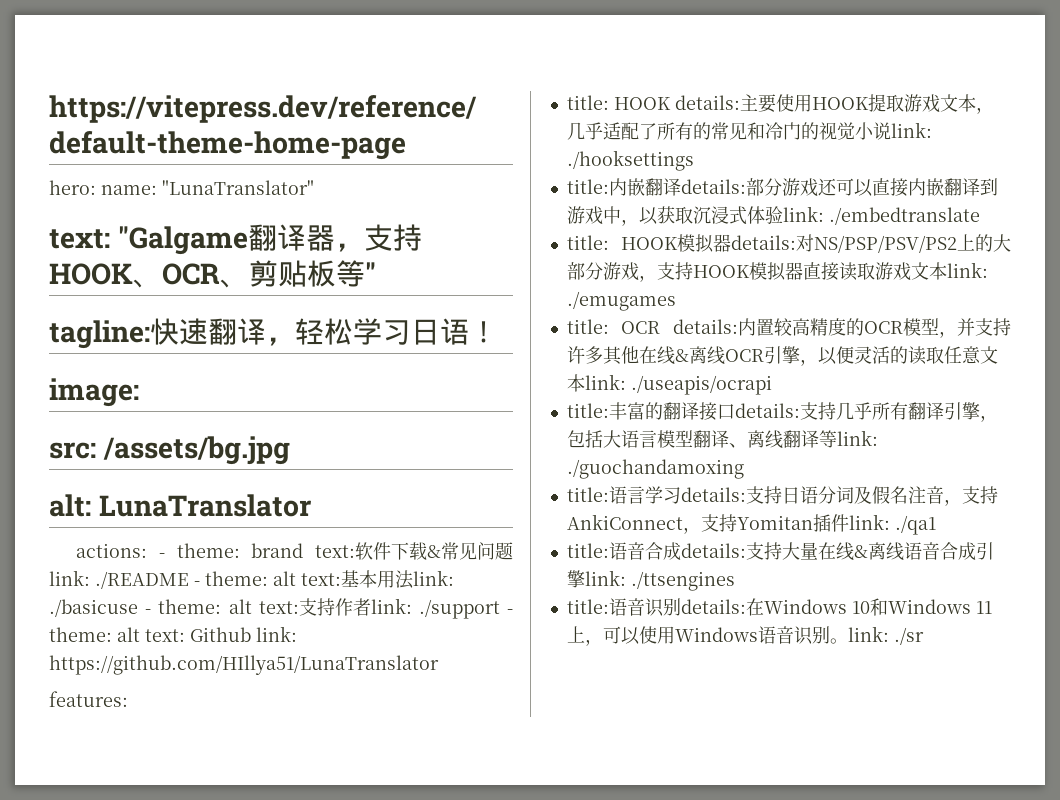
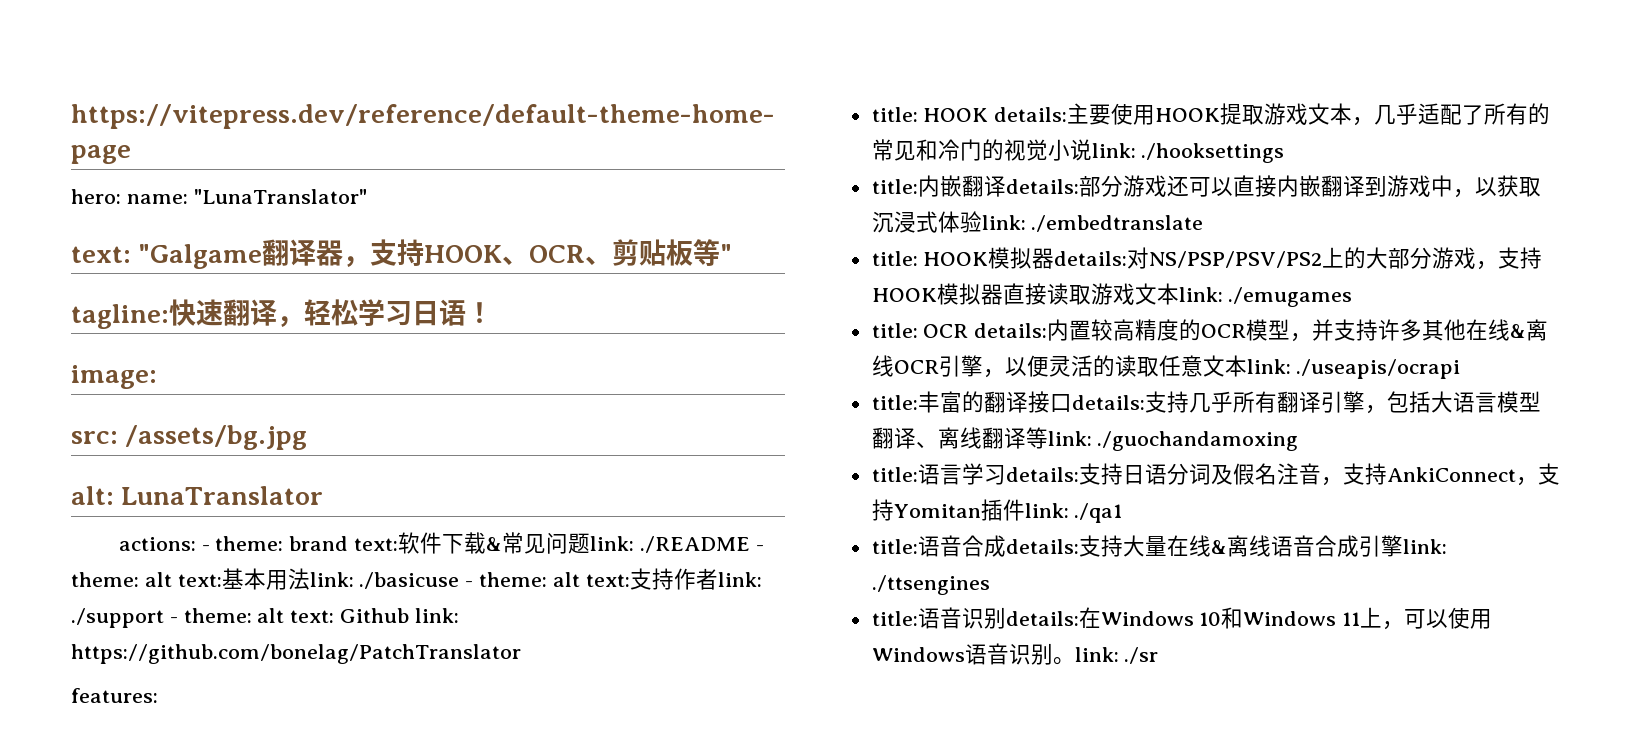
[49,655,439,675] https://github.com/HIllya51/LunaTranslator -> [71,644,521,664] https://github.com/bonelag/PatchTranslator

